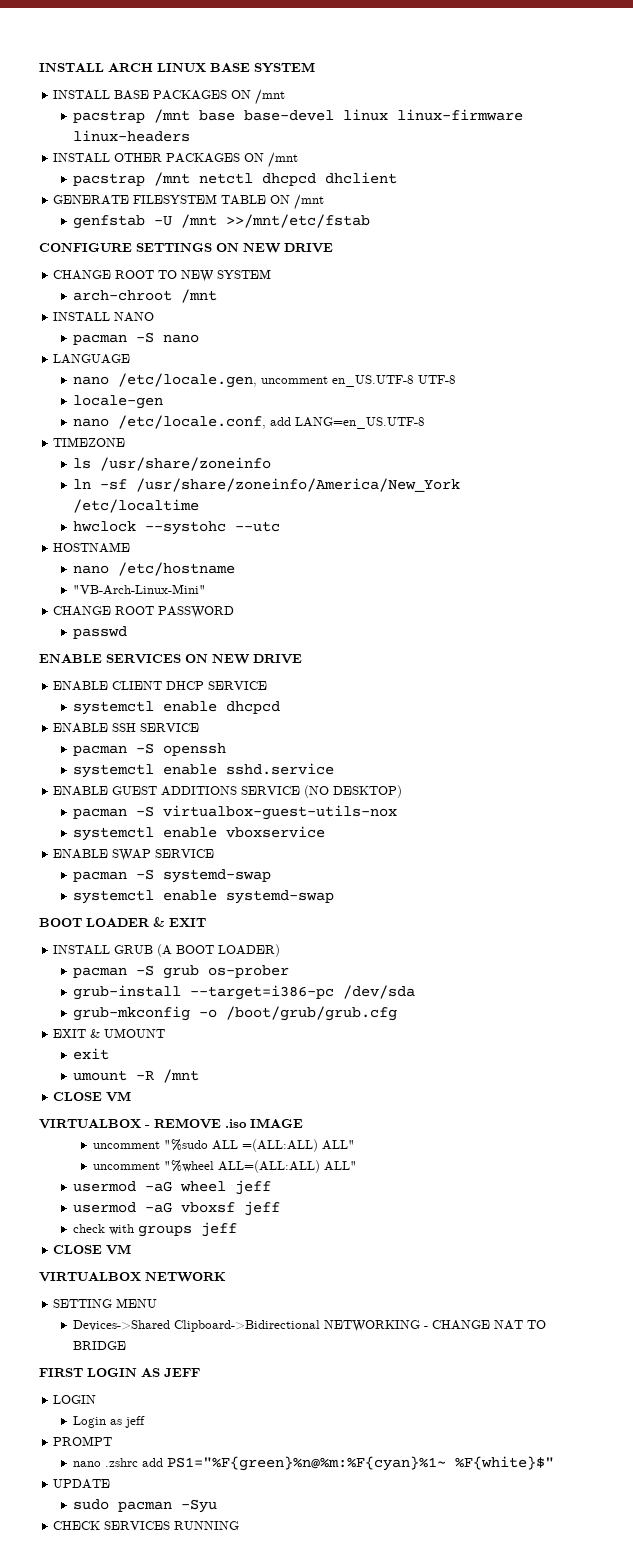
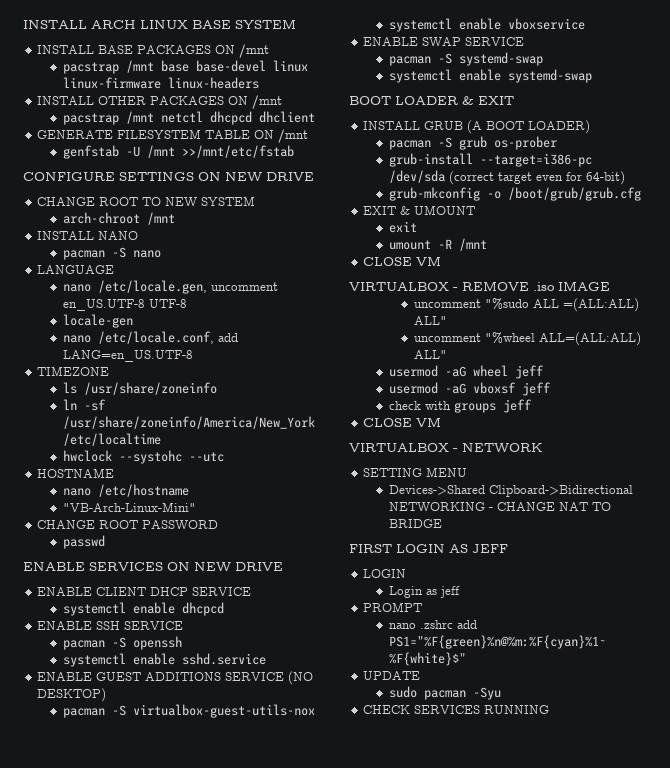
(416, 992) none -> [448,171,625,185] (correct target even for 64-bit)
(141, 1277) none -> [453,448,458,452] -

